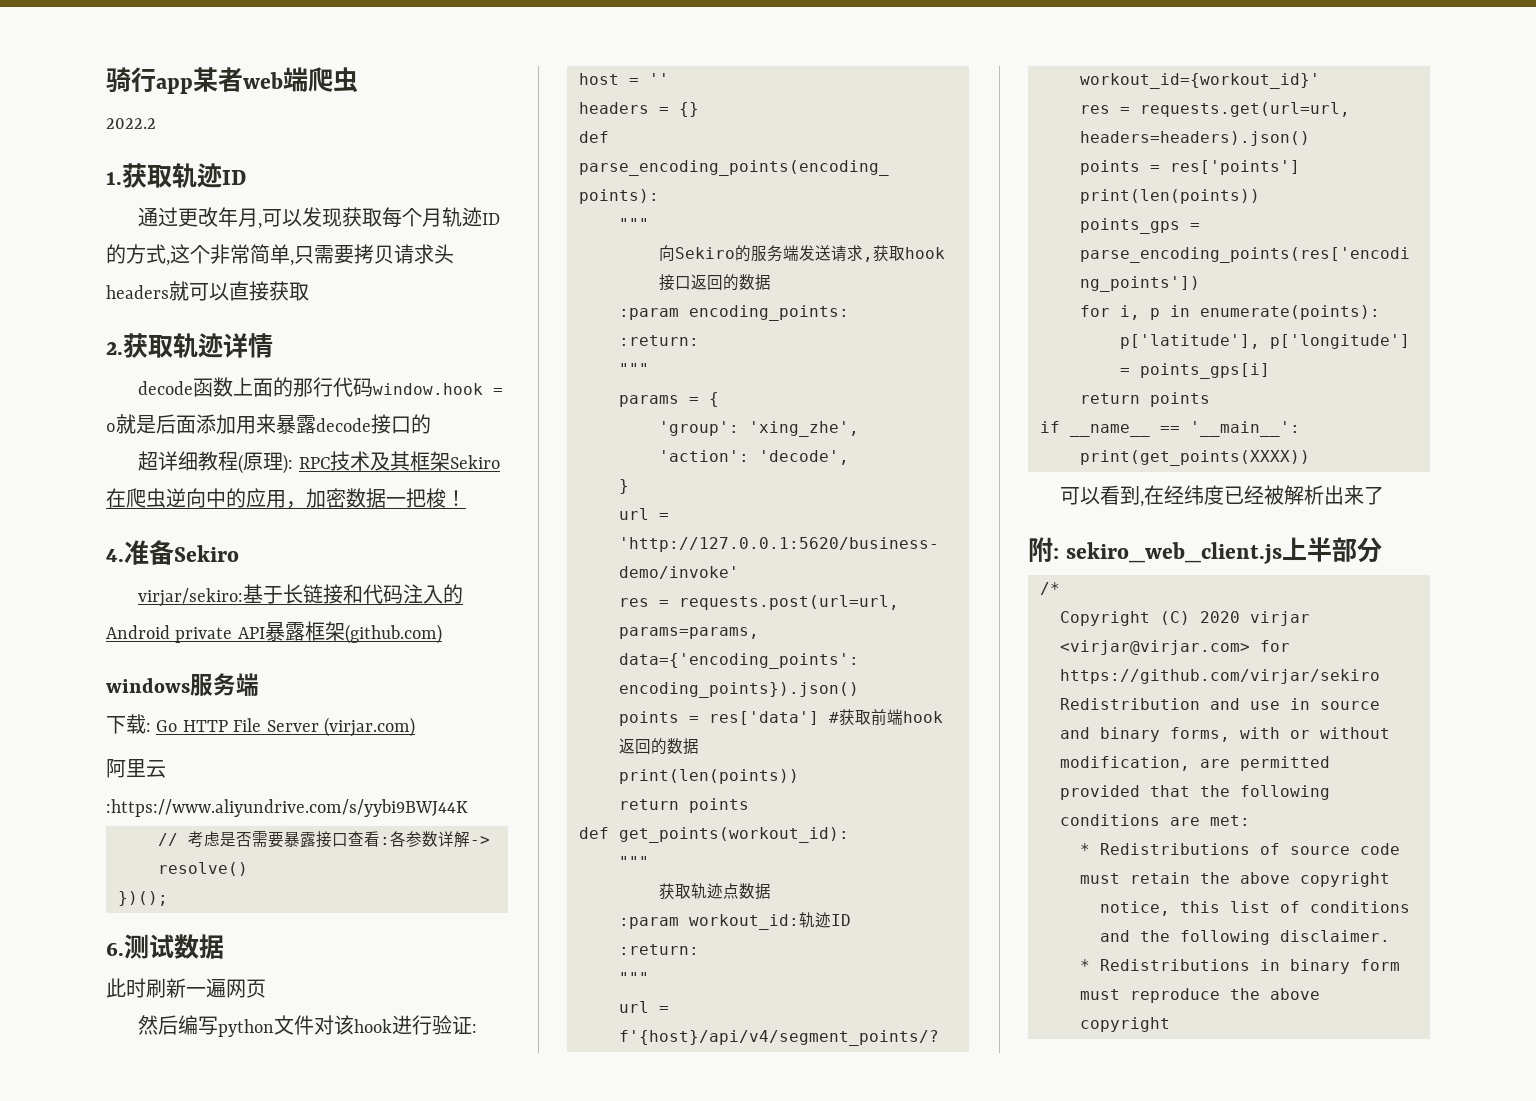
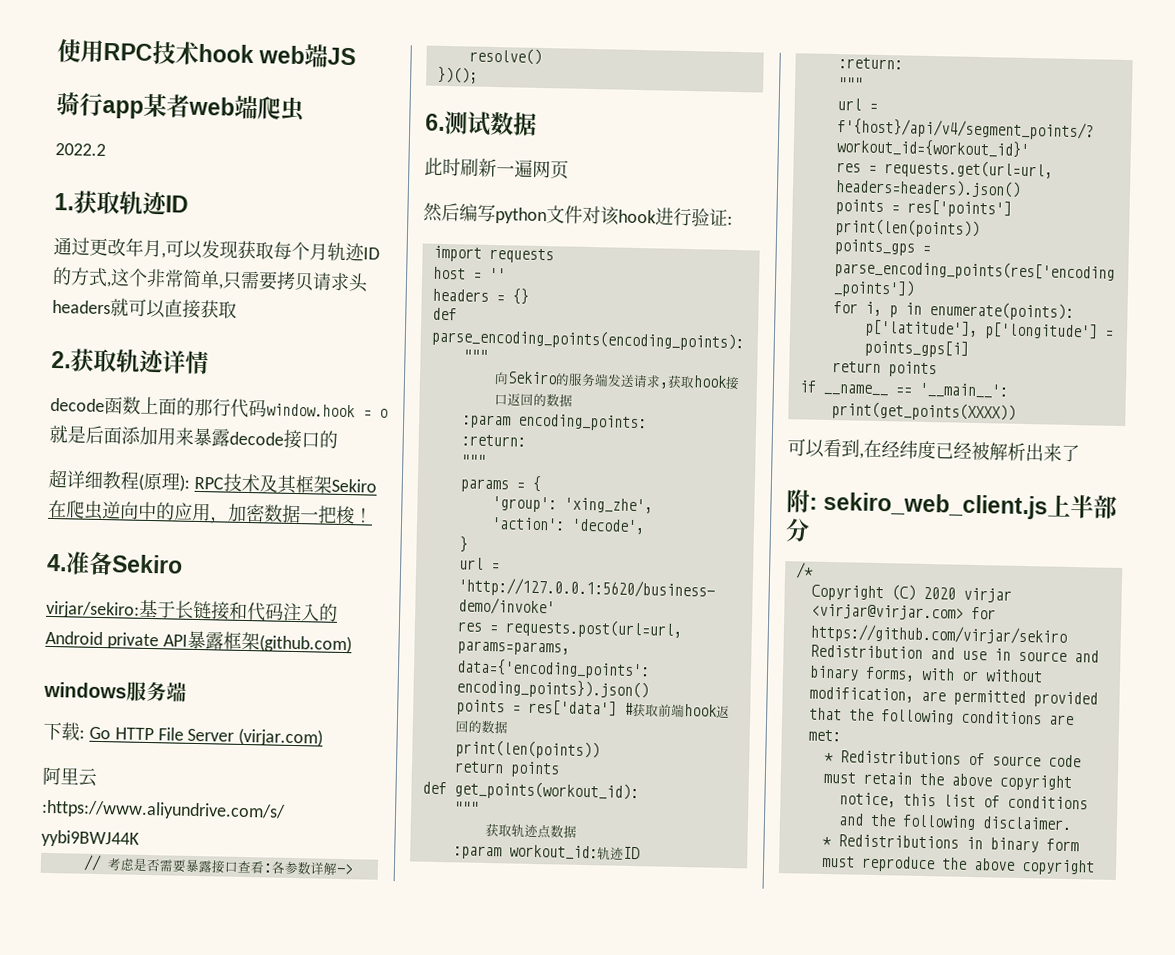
(106, 80) none -> [57,39,357,68] 使用RPC技术hook web端JS //
(478, 1028) none -> [432,245,554,264] // import requests

